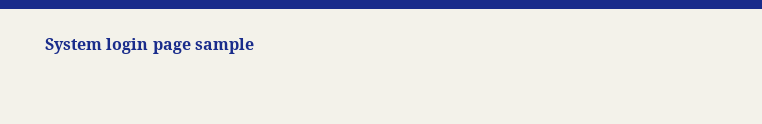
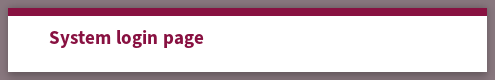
[194,38,254,54] sample -> (205, 41) none

